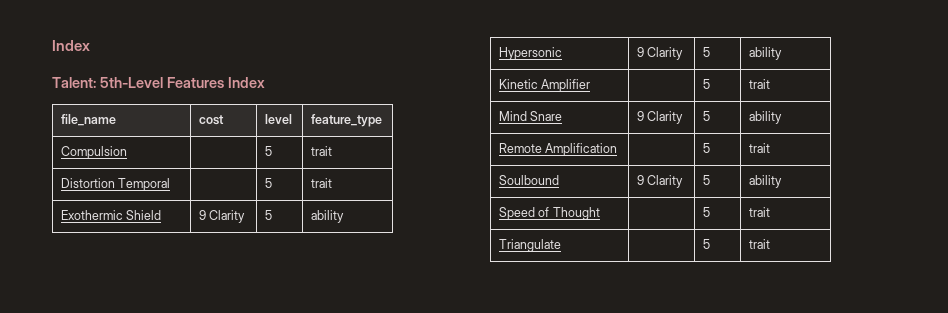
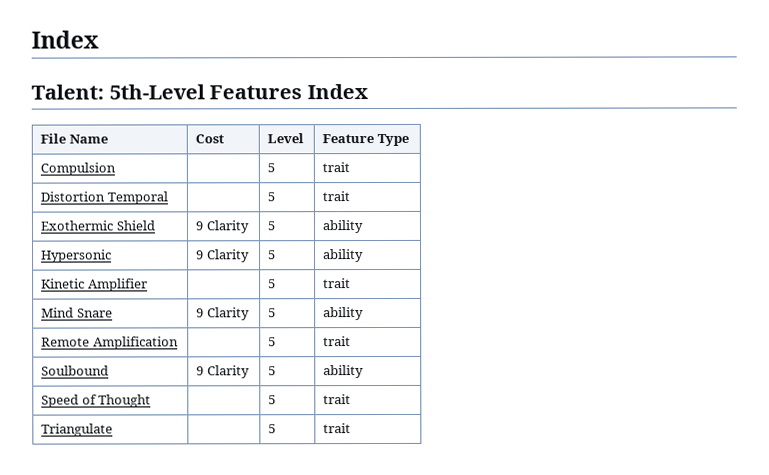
[61,114,117,126] [199,115,225,125] [265,114,293,124] [311,114,383,127] file_name | cost | level | feature_type -> [40,133,108,144] [195,134,225,144] [267,133,305,144] [322,133,409,147] File Name | Cost | Level | Feature Type

